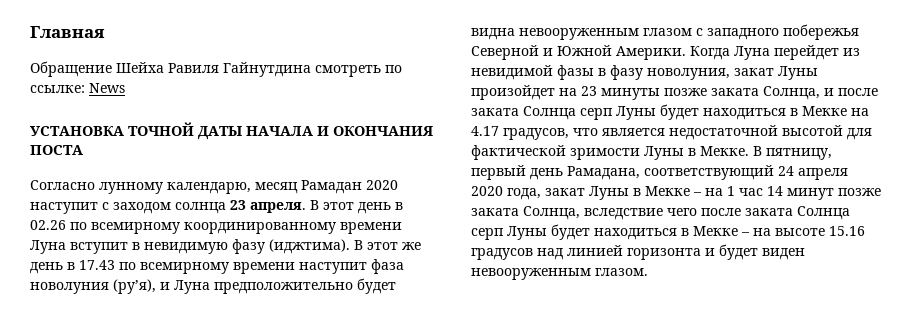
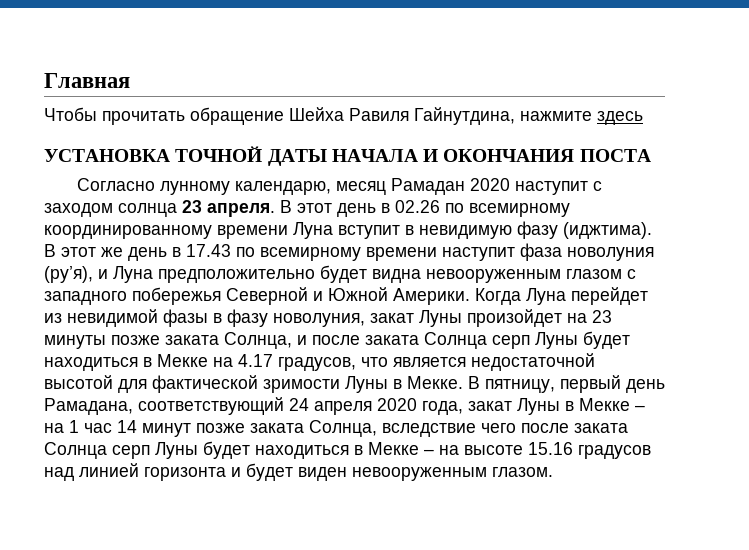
[30,61,402,77] [30,83,125,93] Обращение Шейха Равиля Гайнутдина смотреть по ссылке: News -> [44,107,643,125] Чтобы прочитать обращение Шейха Равиля Гайнутдина, нажмите здесь

